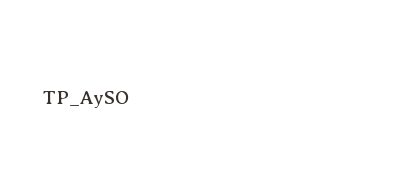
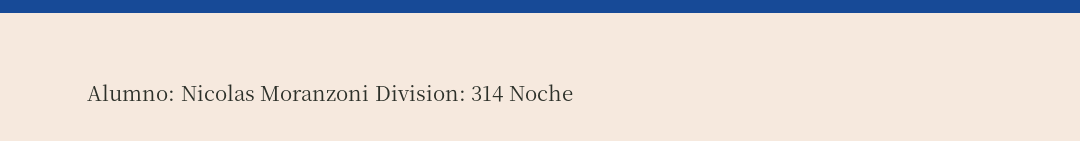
[43,91,129,108] TP_AySO -> [87,84,573,102] Alumno: Nicolas Moranzoni Division: 314 Noche

